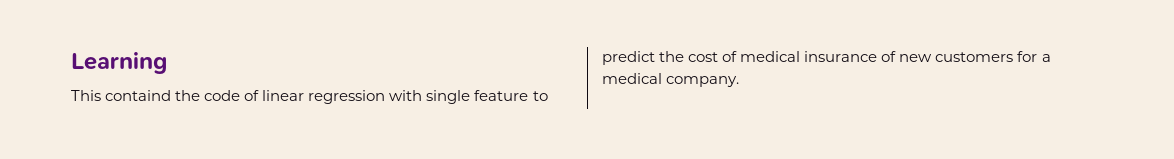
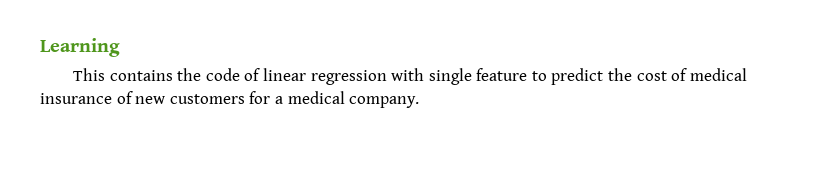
[105,90,172,101] containd -> [109,70,173,81] contains

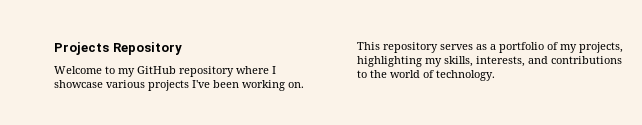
[40,38,120,57] [72,68,747,85] [40,91,420,108] Learning // This contains the code of linear regression with single feature to predict the cost of medical insurance of new customers for a medical company. -> [54,42,182,55] [54,66,276,77] [54,80,304,91] [357,42,623,53] [357,56,622,67] [357,70,495,81] Projects Repository // Welcome to my GitHub repository where I showcase various projects I've been working on. This repository serves as a portfolio of my projects, highlighting my skills, interests, and contributions to the world of technology.

